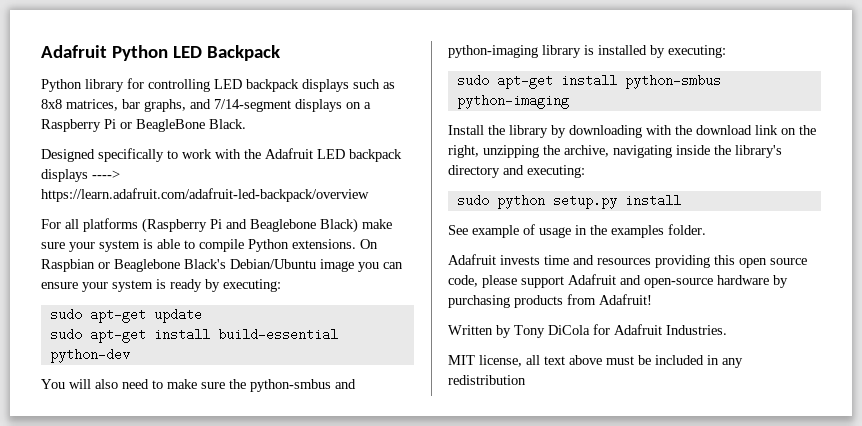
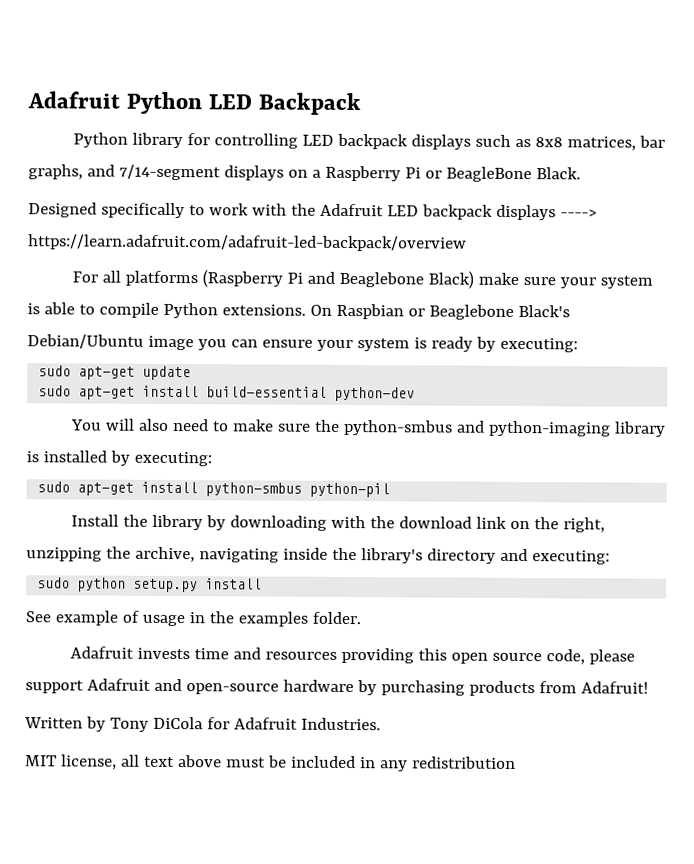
[456,94,569,109] python-imaging -> [309,482,391,498] python-pil

